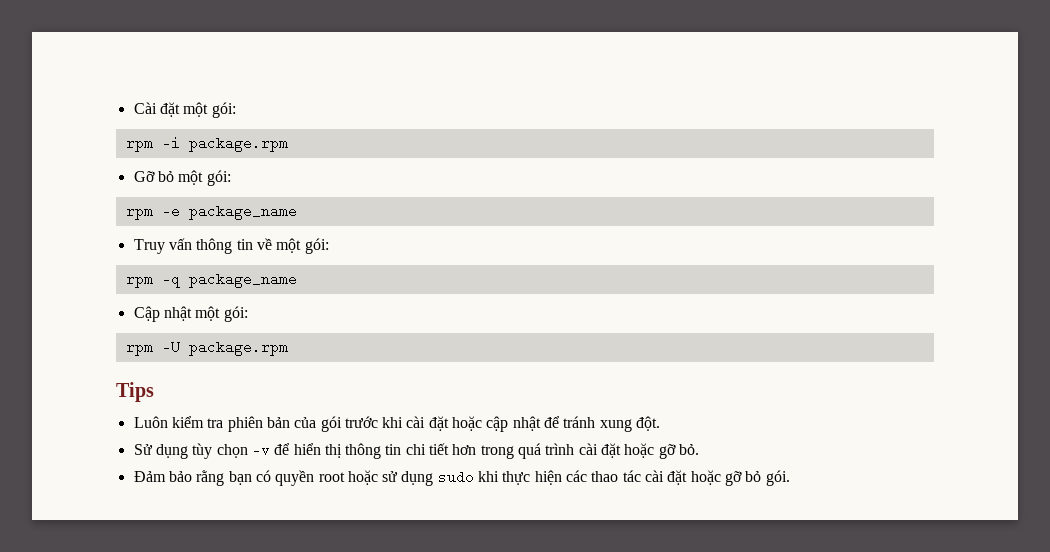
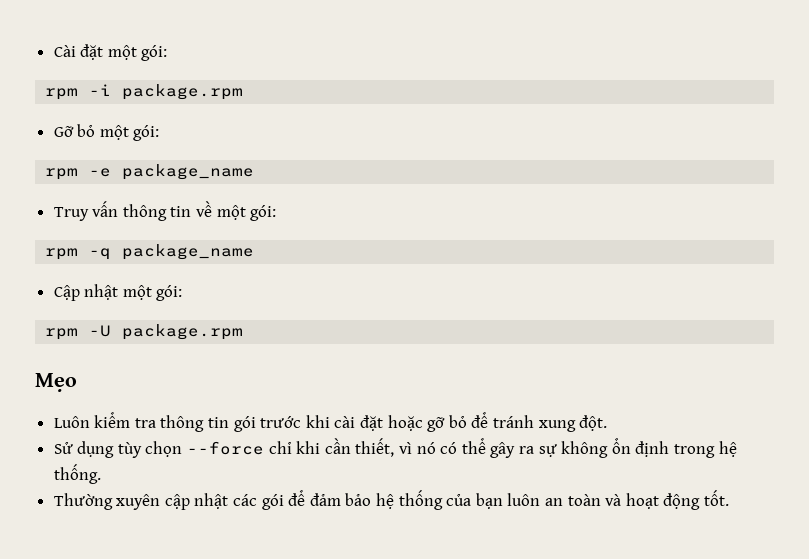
[116,382,154,402] Tips -> [35,373,77,392] Mẹo
[227,416,317,432] phiên bản của -> [160,415,230,432] thông tin
[486,416,541,432] cập nhật -> [427,415,467,432] gỡ bỏ
[251,443,699,459] [133,470,790,486] -v để hiển thị thông tin chi tiết hơn trong quá trình cài đặt hoặc gỡ bỏ. // Đảm bảo rằng bạn có quyền root hoặc sử dụng sudo khi thực hiện các thao tác cài đặt hoặc gỡ bỏ gói. -> [187,438,737,458] [53,464,101,484] [53,490,729,510] --force chỉ khi cần thiết, vì nó có thể gây ra sự không ổn định trong hệ thống. // Thường xuyên cập nhật các gói để đảm bảo hệ thống của bạn luôn an toàn và hoạt động tốt.

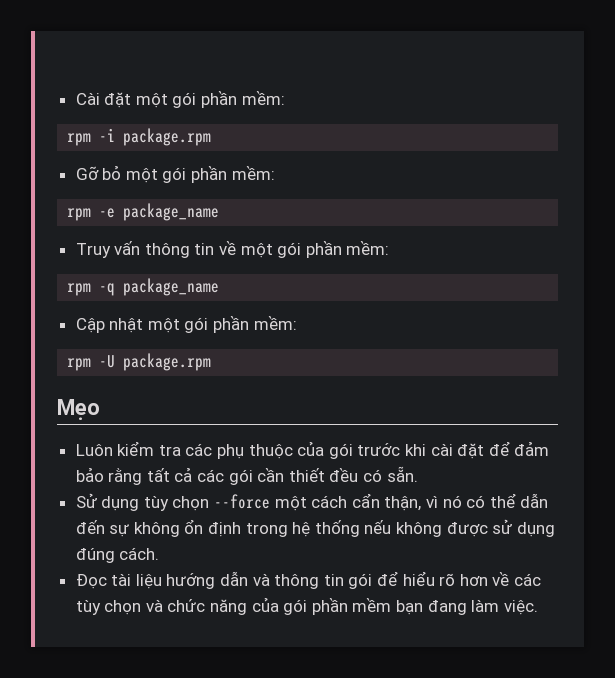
[141,45,168,61] gói: -> [172,91,285,108] gói phần mềm:
[133,125,160,141] gói: -> [162,166,275,183] gói phần mềm:
[250,205,277,221] gói: -> [277,241,390,258] gói phần mềm:
[156,285,183,301] gói: -> [184,316,297,333] gói phần mềm:
[160,415,230,432] thông tin -> [185,441,325,459] các phụ thuộc của
[387,412,608,432] hoặc gỡ bỏ để tránh xung đột. -> [488,441,550,456] [75,466,418,485] để đảm bảo rằng tất cả các gói cần thiết đều có sẵn.
[268,438,395,457] chỉ khi cần thiết, -> [274,493,422,511] một cách cẩn thận,
[490,442,534,458] gây ra -> [520,493,549,508] [75,520,105,534] dẫn đến
[53,464,101,484] [53,490,729,510] thống. // Thường xuyên cập nhật các gói để đảm bảo hệ thống của bạn luôn an toàn và hoạt động tốt. -> [314,519,555,537] [75,547,160,563] [75,571,541,589] [75,597,538,615] thống nếu không được sử dụng đúng cách. // Đọc tài liệu hướng dẫn và thông tin gói để hiểu rõ hơn về các tùy chọn và chức năng của gói phần mềm bạn đang làm việc.

